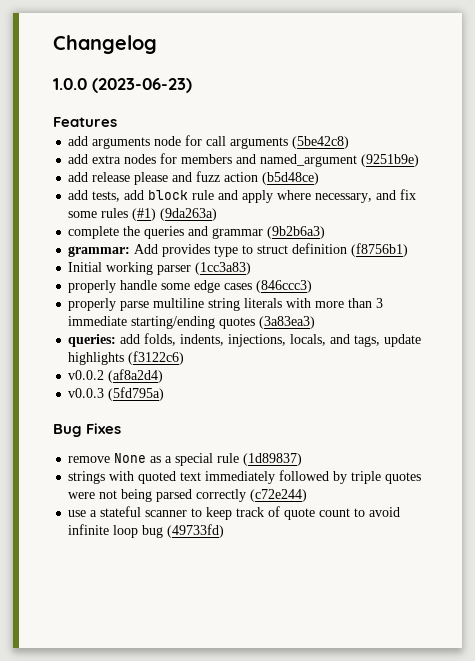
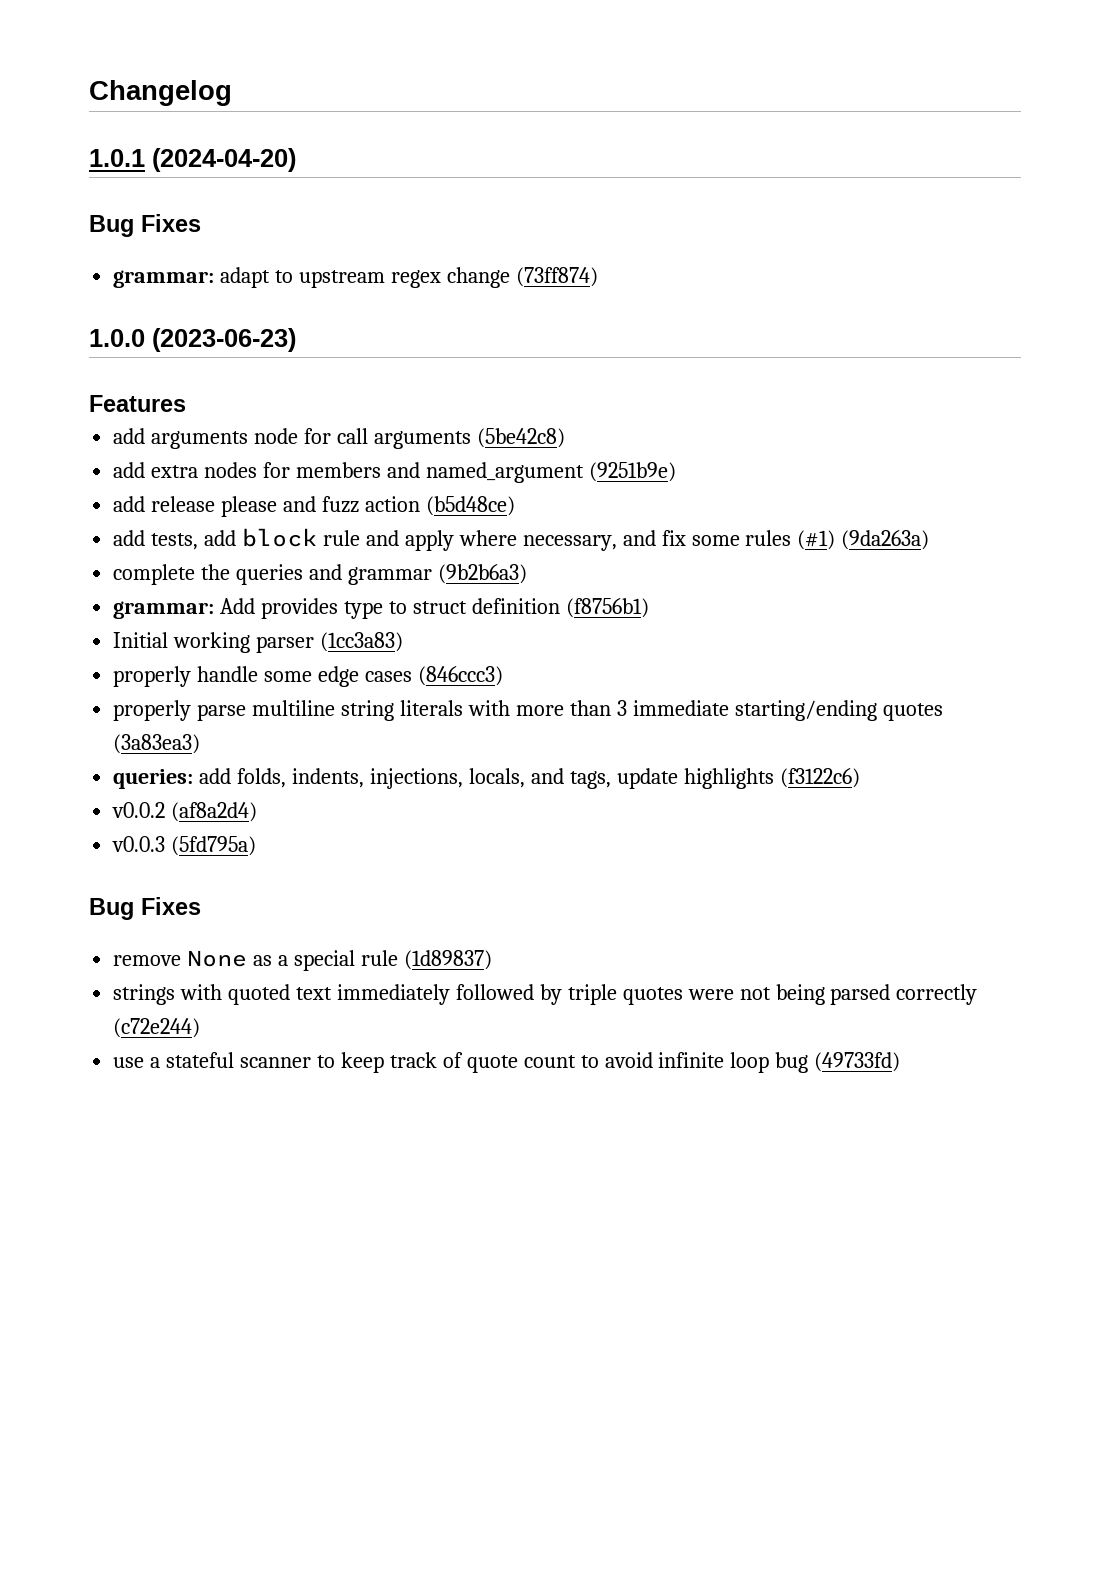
(157, 44) none -> [89,148,296,172] [89,214,201,237] [113,267,598,288] // 1.0.1 (2024-04-20) // Bug Fixes // grammar: adapt to upstream regex change (73ff874)

